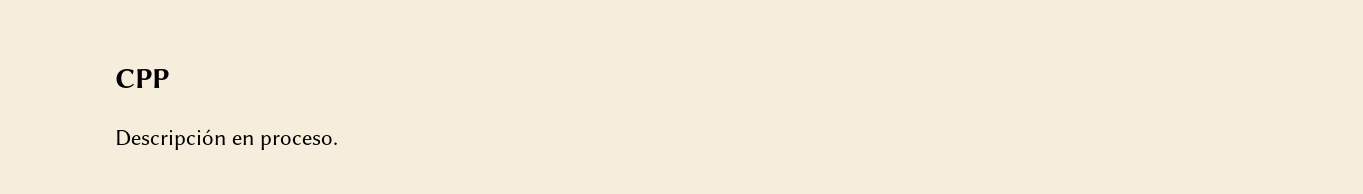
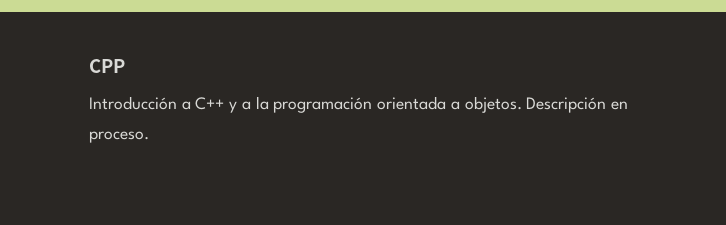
(169, 78) none -> [89,96,522,113] Introducción a C++ y a la programación orientada a objetos.

